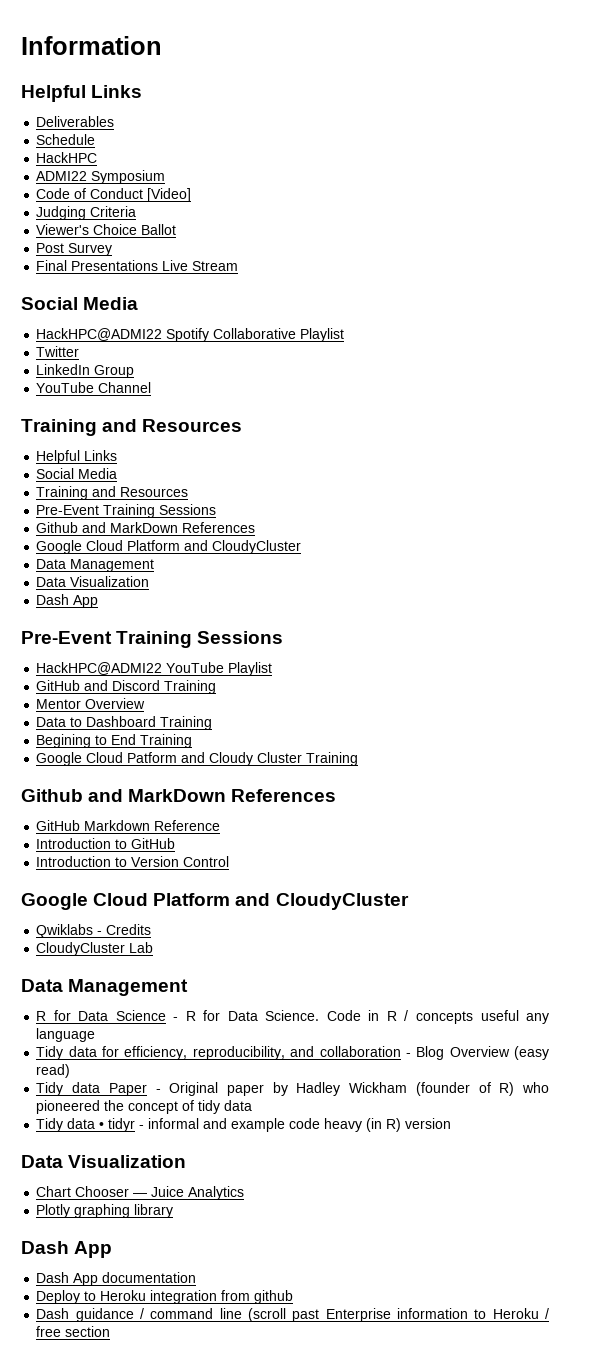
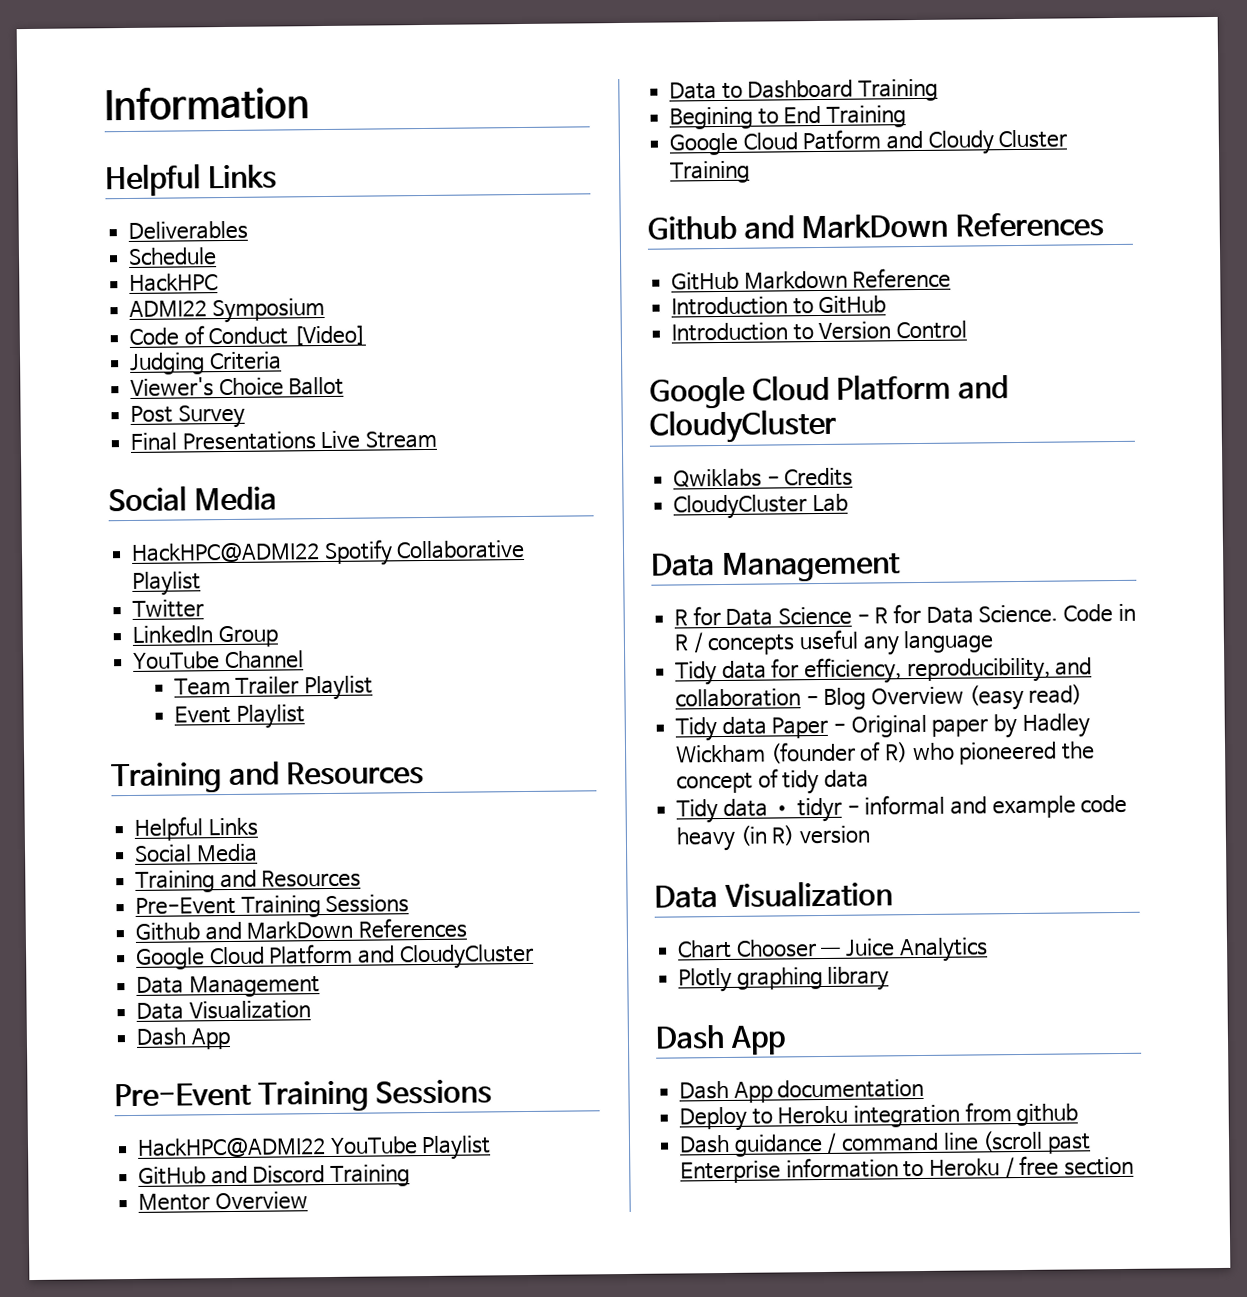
(152, 387) none -> [173,675,374,701] [173,704,305,729] // Team Trailer Playlist // Event Playlist

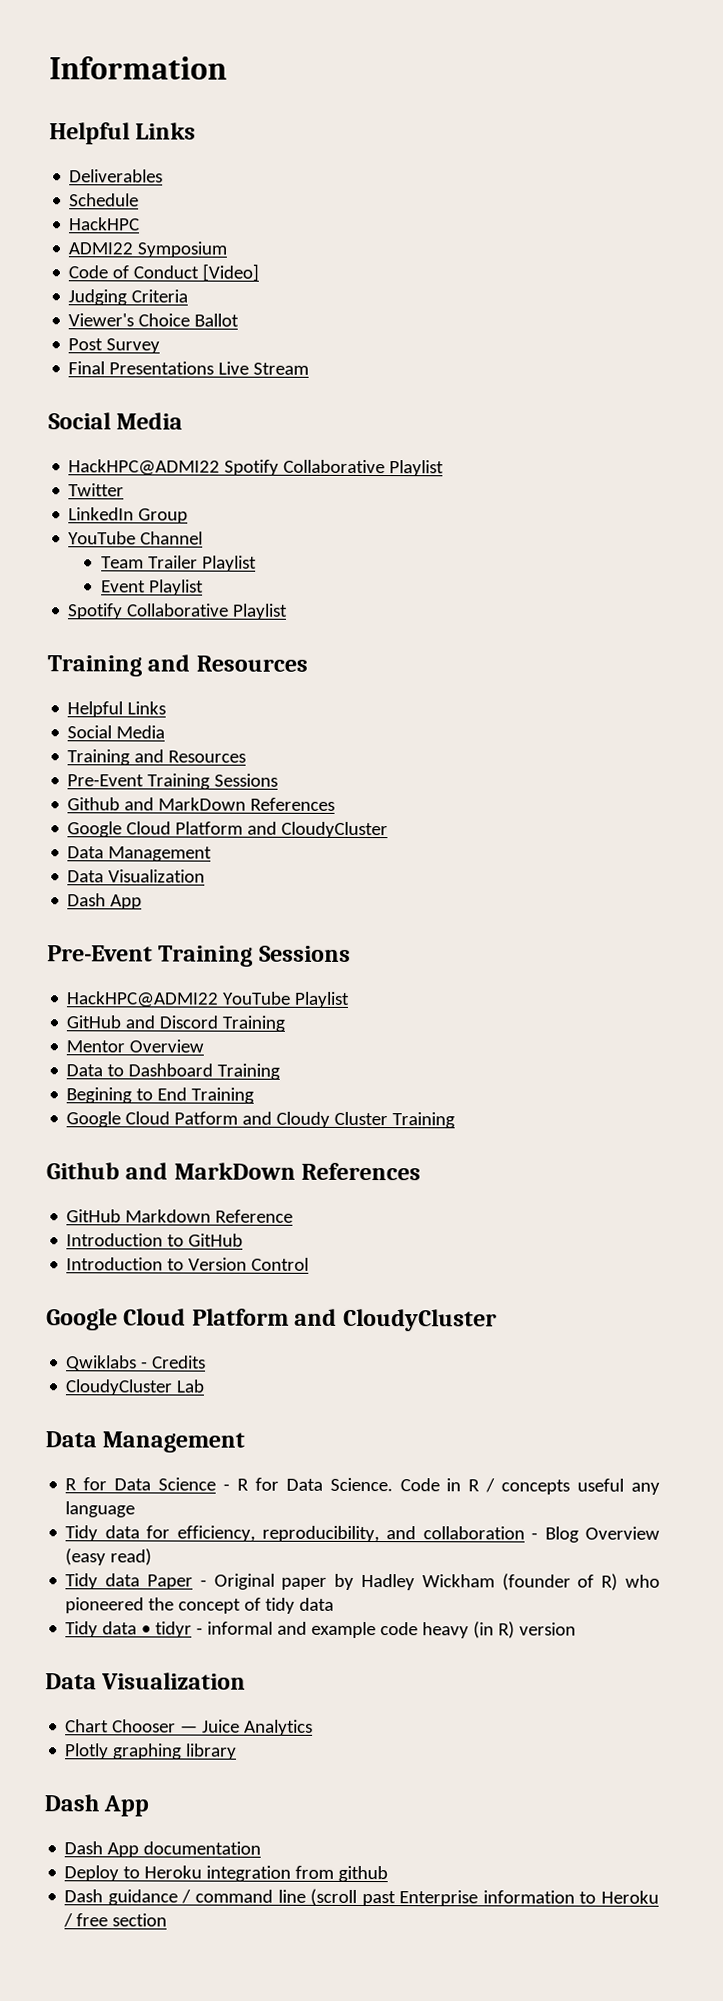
(305, 716) none -> [67,603,289,620] // Spotify Collaborative Playlist

